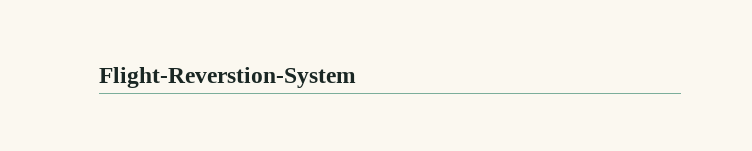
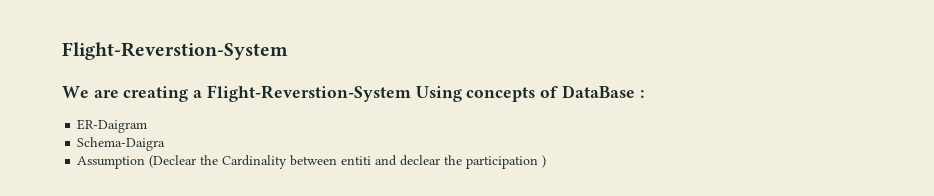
[99,67,356,88] Flight-Reverstion-System -> [62,42,288,60] [62,85,644,102] [77,119,148,133] [77,137,166,151] [77,155,547,169] Flight-Reverstion-System // We are creating a Flight-Reverstion-System Using concepts of DataBase : // ER-Daigram // Schema-Daigra // Assumption (Declear the Cardinality between entiti and declear the participation )

